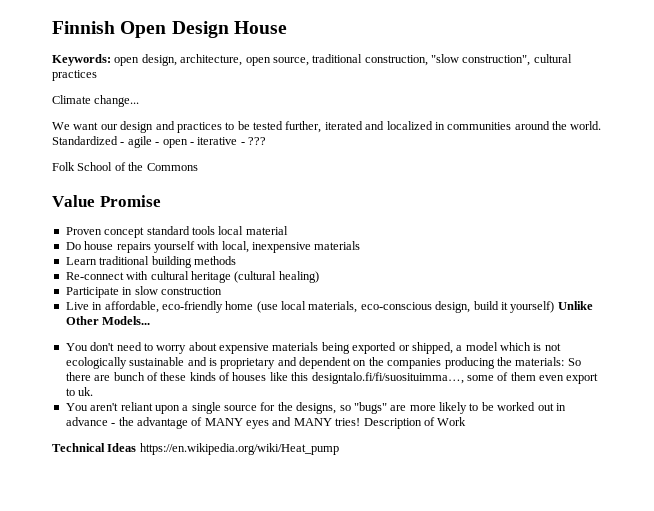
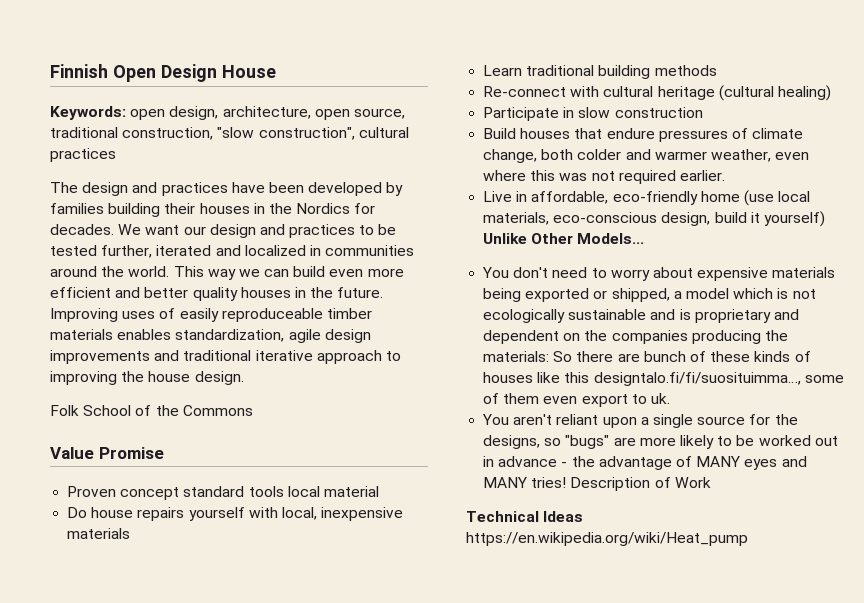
[52,95,140,107] Climate change... // -> [50,182,404,196] [50,203,376,217] [50,224,114,235] The design and practices have been developed by families building their houses in the Nordics for decades.
[52,136,266,148] Standardized - agile - open - iterative - ??? -> [173,266,404,280] [50,287,384,301] [50,308,372,322] [50,329,371,343] [50,350,401,364] [50,371,244,385] This way we can build even more efficient and better quality houses in the future. Improving uses of easily reproduceable timber materials enables standardization, agile design improvements and traditional iterative approach to improving the house design.
(222, 291) none -> [483,128,804,142] [483,149,810,163] [483,170,725,184] // Build houses that endure pressures of climate change, both colder and warmer weather, even where this was not required earlier.

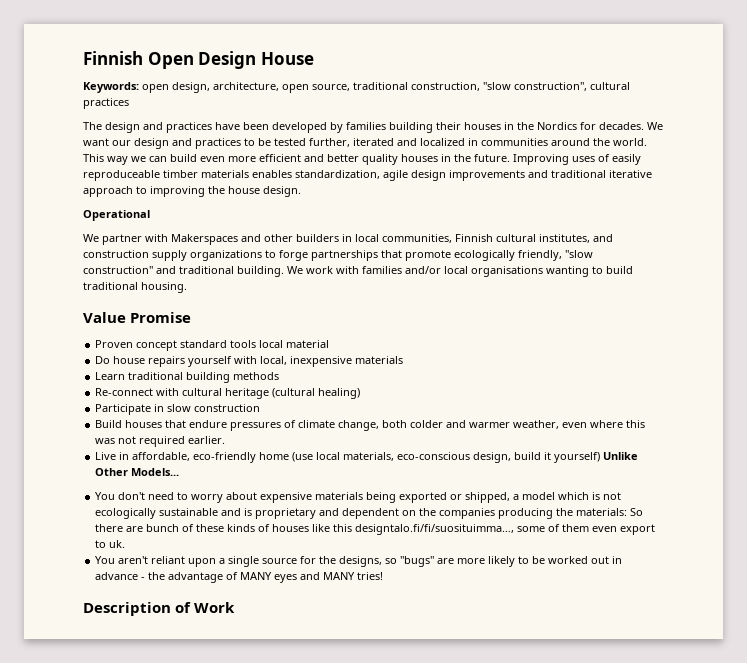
[50,405,253,416] Folk School of the Commons -> [83,210,150,221] [83,234,613,245] [83,250,593,261] [83,266,633,277] [83,282,187,293] Operational // We partner with Makerspaces and other builders in local communities, Finnish cultural institutes, and construction supply organizations to forge partnerships that promote ecologically friendly, "slow construction" and traditional building. We work with families and/or local organisations wanting to build traditional housing.
(567, 482) none -> (384, 576) //
[466,511,584,522] [466,532,748,546] // Technical Ideas https://en.wikipedia.org/wiki/Heat_pump -> (236, 607) none

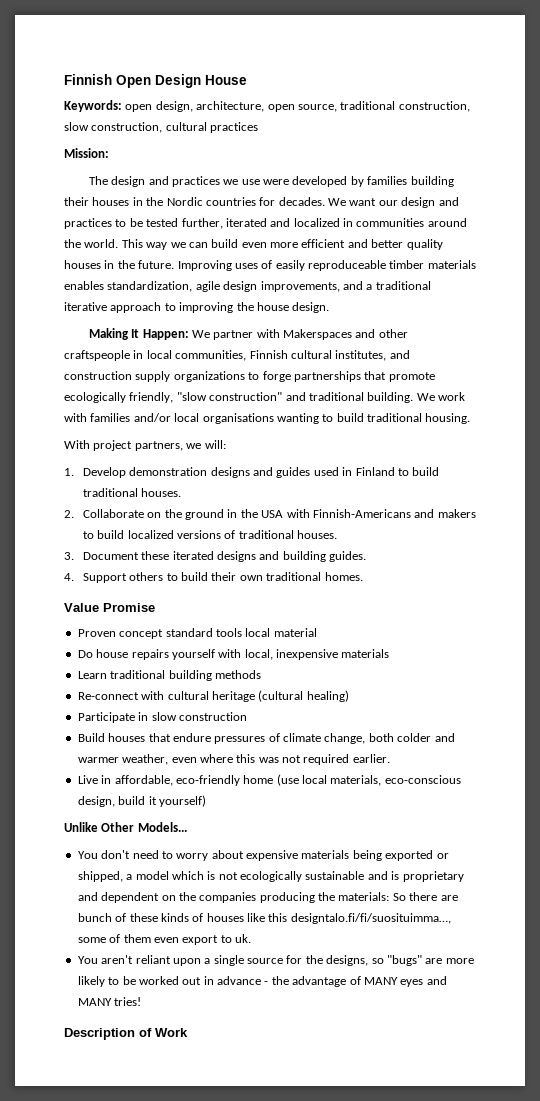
[483,82,587,91] "slow construction", -> [64,122,163,133] slow construction,
(129, 103) none -> [64,148,109,158] // Mission:
[215,122,269,130] have been -> [223,179,289,185] we use were
[537,122,577,130] Nordics -> [166,197,256,206] Nordic countries
[449,170,548,181] improvements and -> [260,281,373,292] improvements, and a
[83,210,150,221] Operational // -> [88,328,189,340] Making It Happen:
[296,234,339,242] builders -> [64,350,130,361] craftspeople
(187, 287) none -> [64,440,226,451] [64,467,440,478] [82,488,182,497] [64,509,476,520] [82,530,338,539] [64,551,367,562] [64,572,363,583] // With project partners, we will: // 1. Develop demonstration designs and guides used in Finland to build traditional houses. // 2. Collaborate on the ground in the USA with Finnish-Americans and makers to build localized versions of traditional houses. // 3. Document these iterated designs and building guides. // 4. Support others to build their own traditional homes.
(601, 457) none -> (206, 801) //

